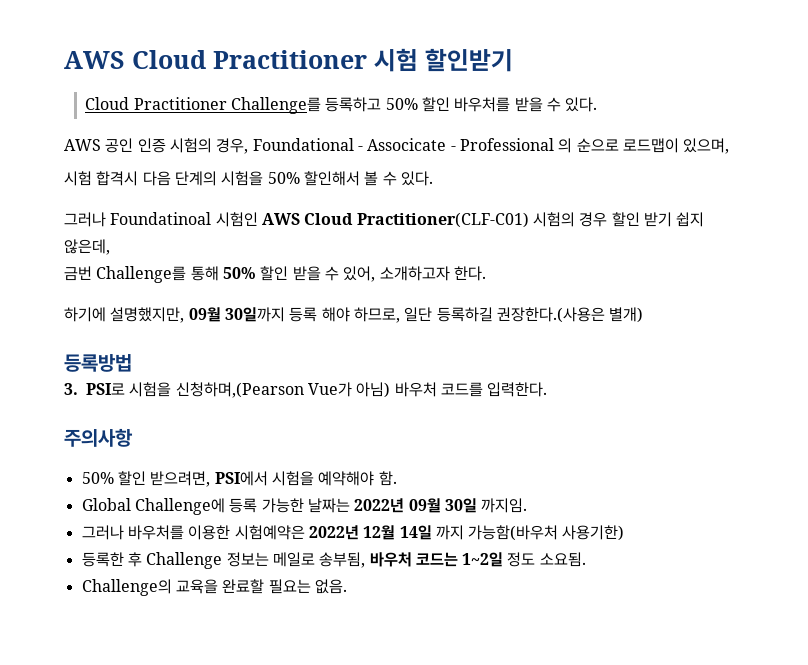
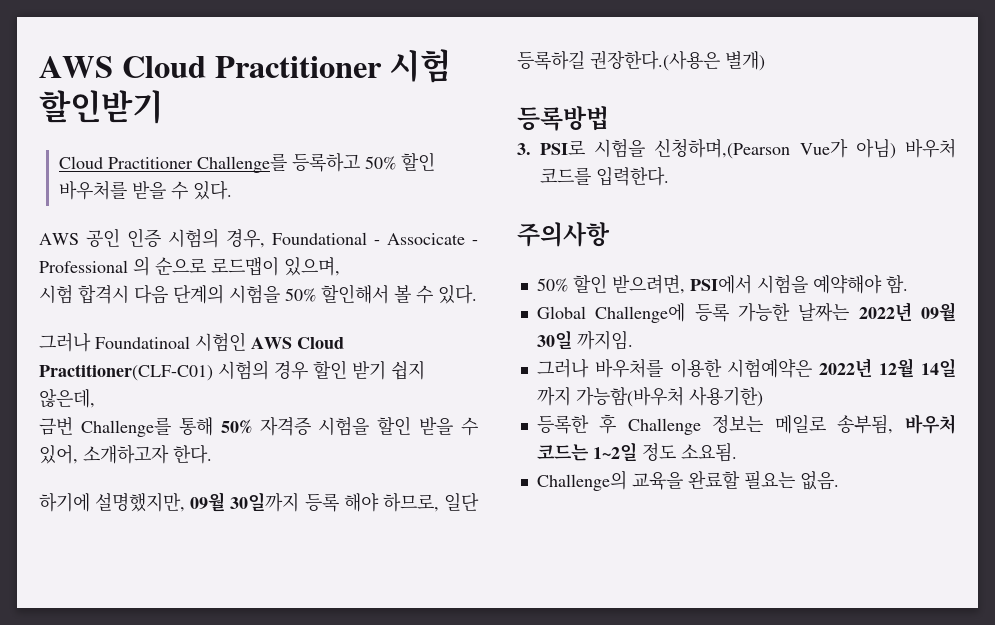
(256, 273) none -> [259,416,370,436] 자격증 시험을

